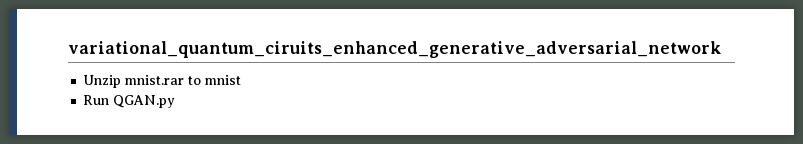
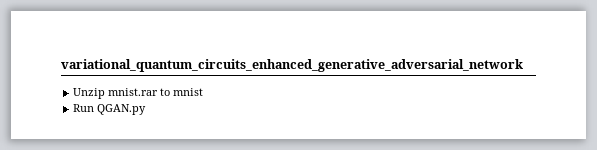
[68,41,721,58] variational_quantum_ciruits_enhanced_generative_adversarial_network -> [61,59,523,72] variational_quantum_circuits_enhanced_generative_adversarial_network

